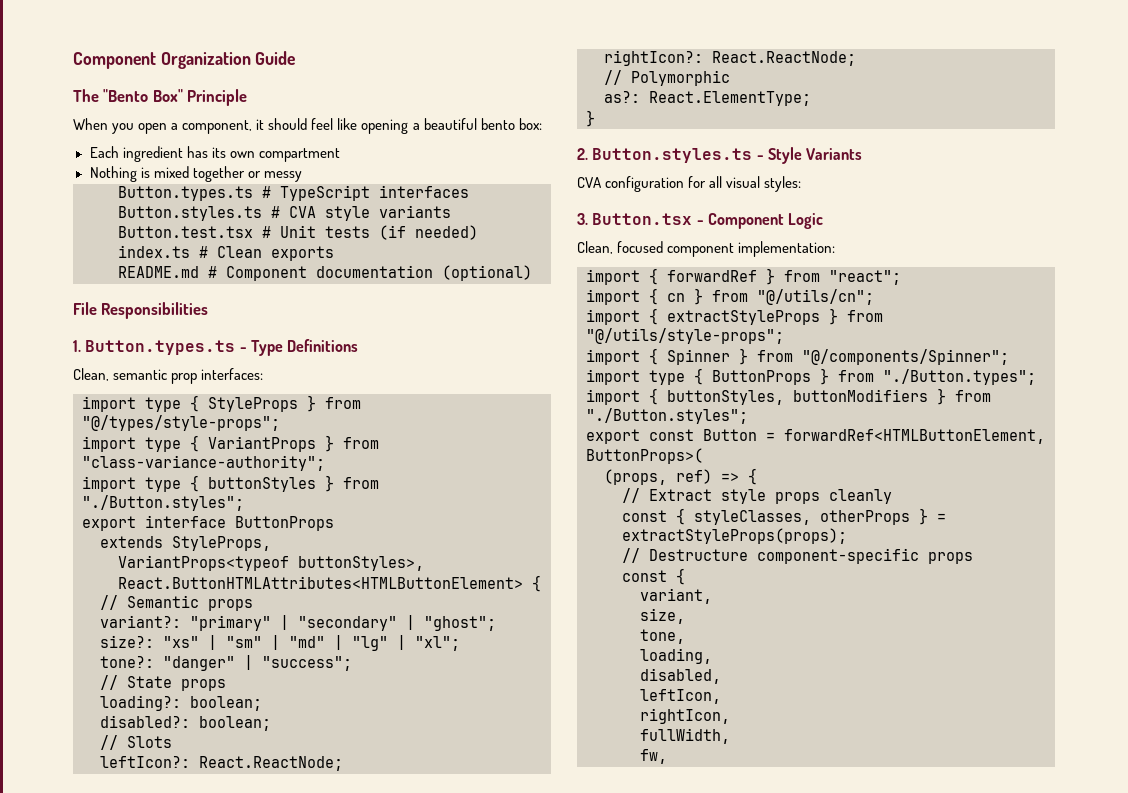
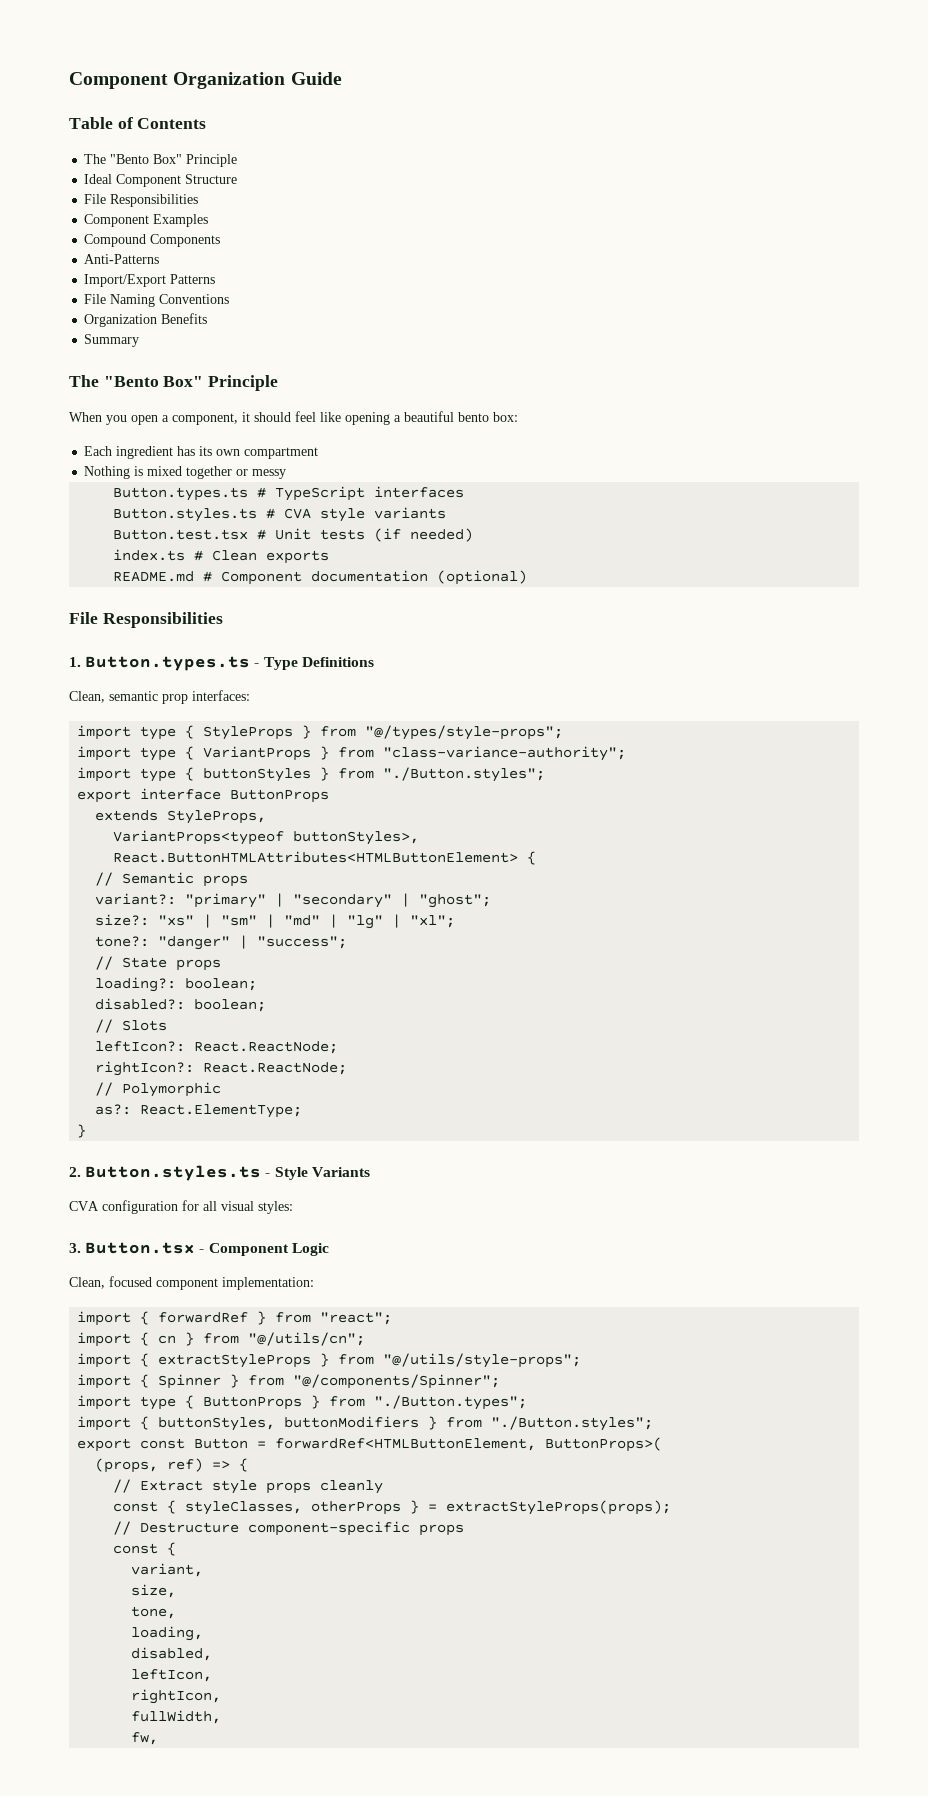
(296, 58) none -> [69,117,207,129] [84,154,238,167] [84,174,238,187] [84,194,199,207] [84,214,209,227] [84,234,221,247] [84,254,160,264] [84,274,216,287] [84,294,230,307] [84,313,208,327] [84,334,140,347] // Table of Contents // The "Bento Box" Principle // Ideal Component Structure // File Responsibilities // Component Examples // Compound Components // Anti-Patterns // Import/Export Patterns // File Naming Conventions // Organization Benefits // Summary

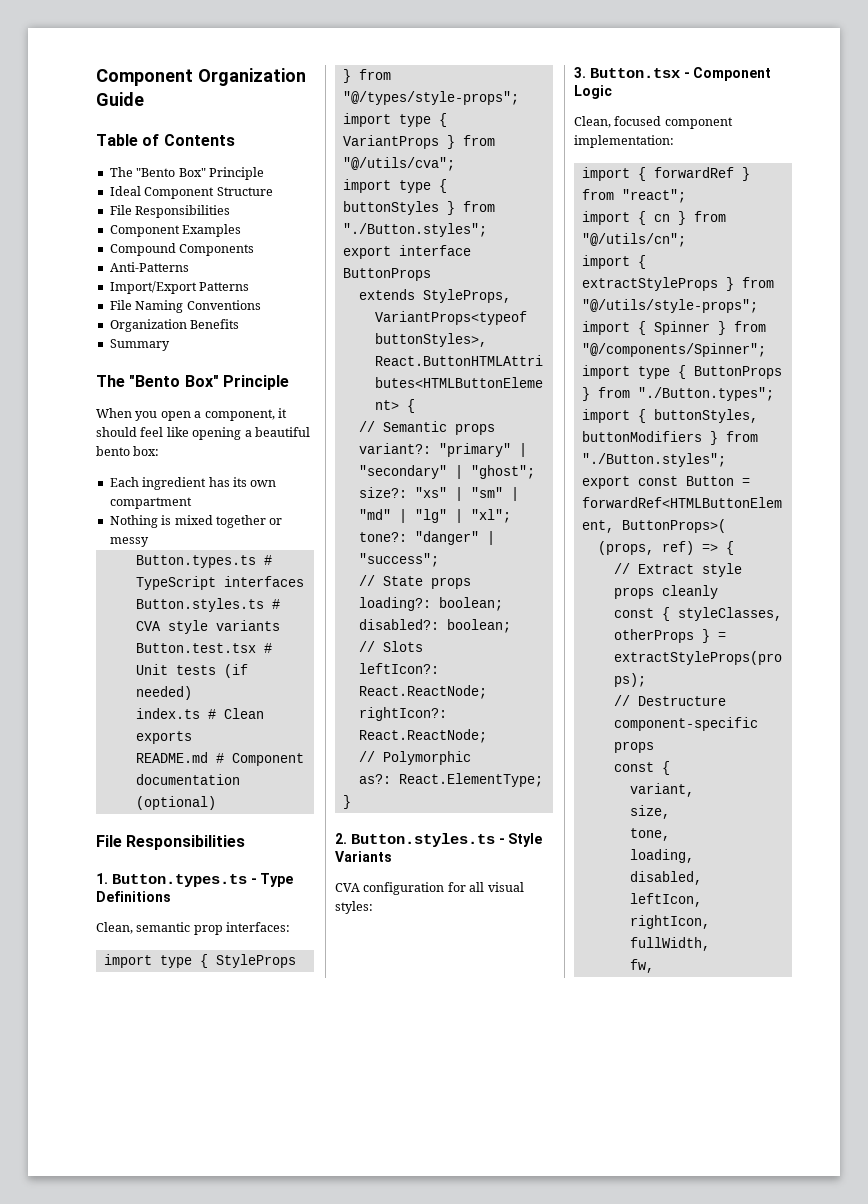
[383,746,627,761] "class-variance-authority"; -> [342,157,455,171] "@/utils/cva";

